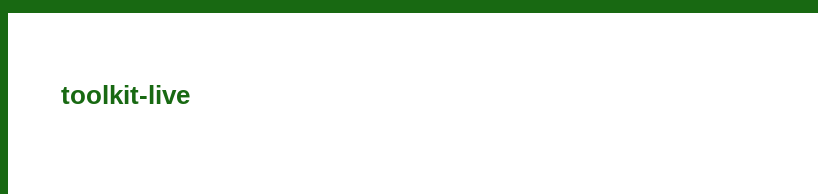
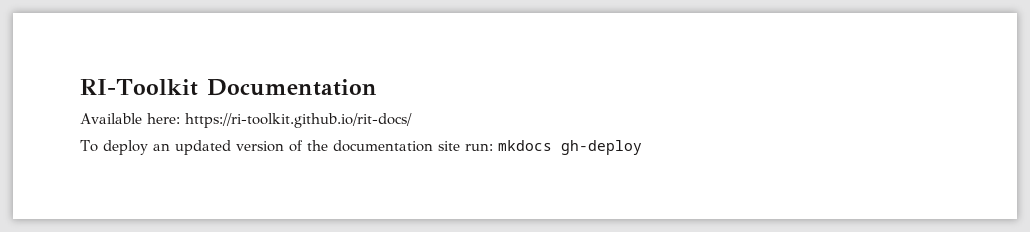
[61,85,190,104] toolkit-live -> [80,79,377,96] [80,113,412,128] [80,140,642,155] RI-Toolkit Documentation // Available here: https://ri-toolkit.github.io/rit-docs/ // To deploy an updated version of the documentation site run: mkdocs gh-deploy

